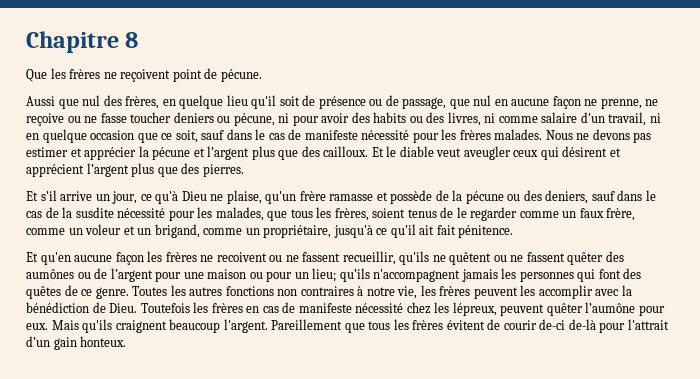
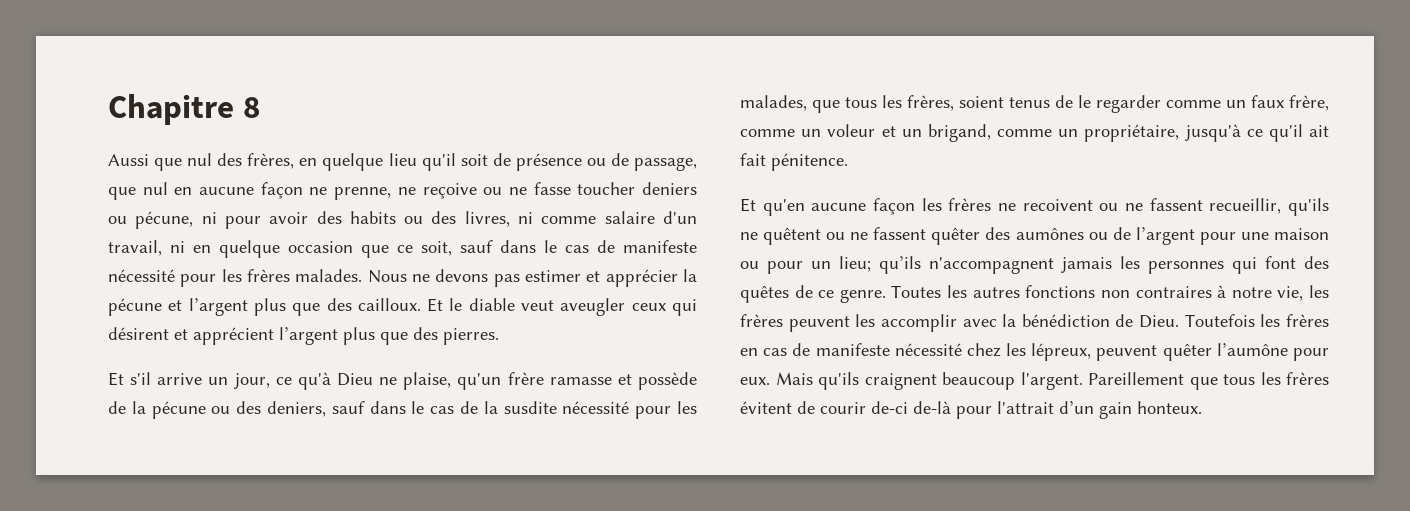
[26,68,262,82] // Que les frères ne reçoivent point de pécune. -> (260, 107) none

